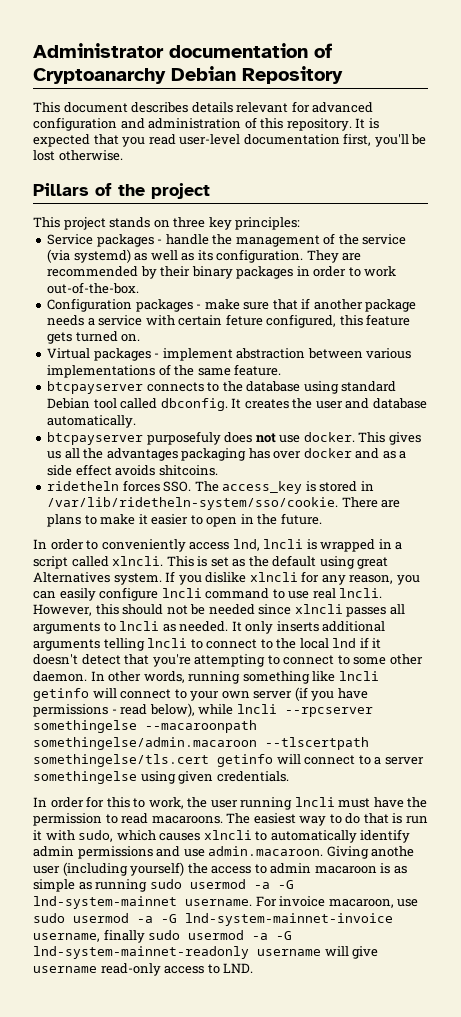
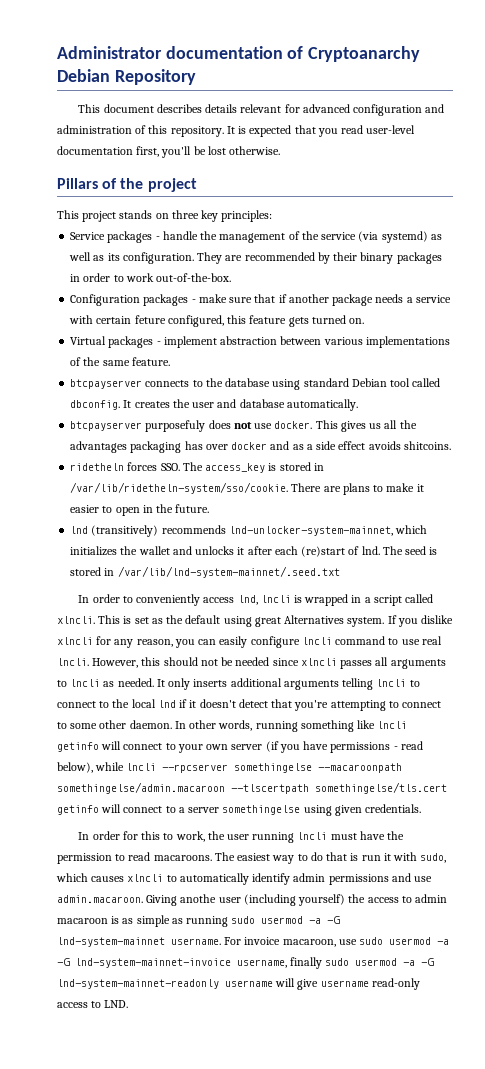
(322, 519) none -> [70,525,428,537] [70,546,438,557] [70,566,340,578] // lnd (transitively) recommends lnd-unlocker-system-mainnet, which initializes the wallet and unlocks it after each (re)start of lnd. The seed is stored in /var/lib/lnd-system-mainnet/.seed.txt

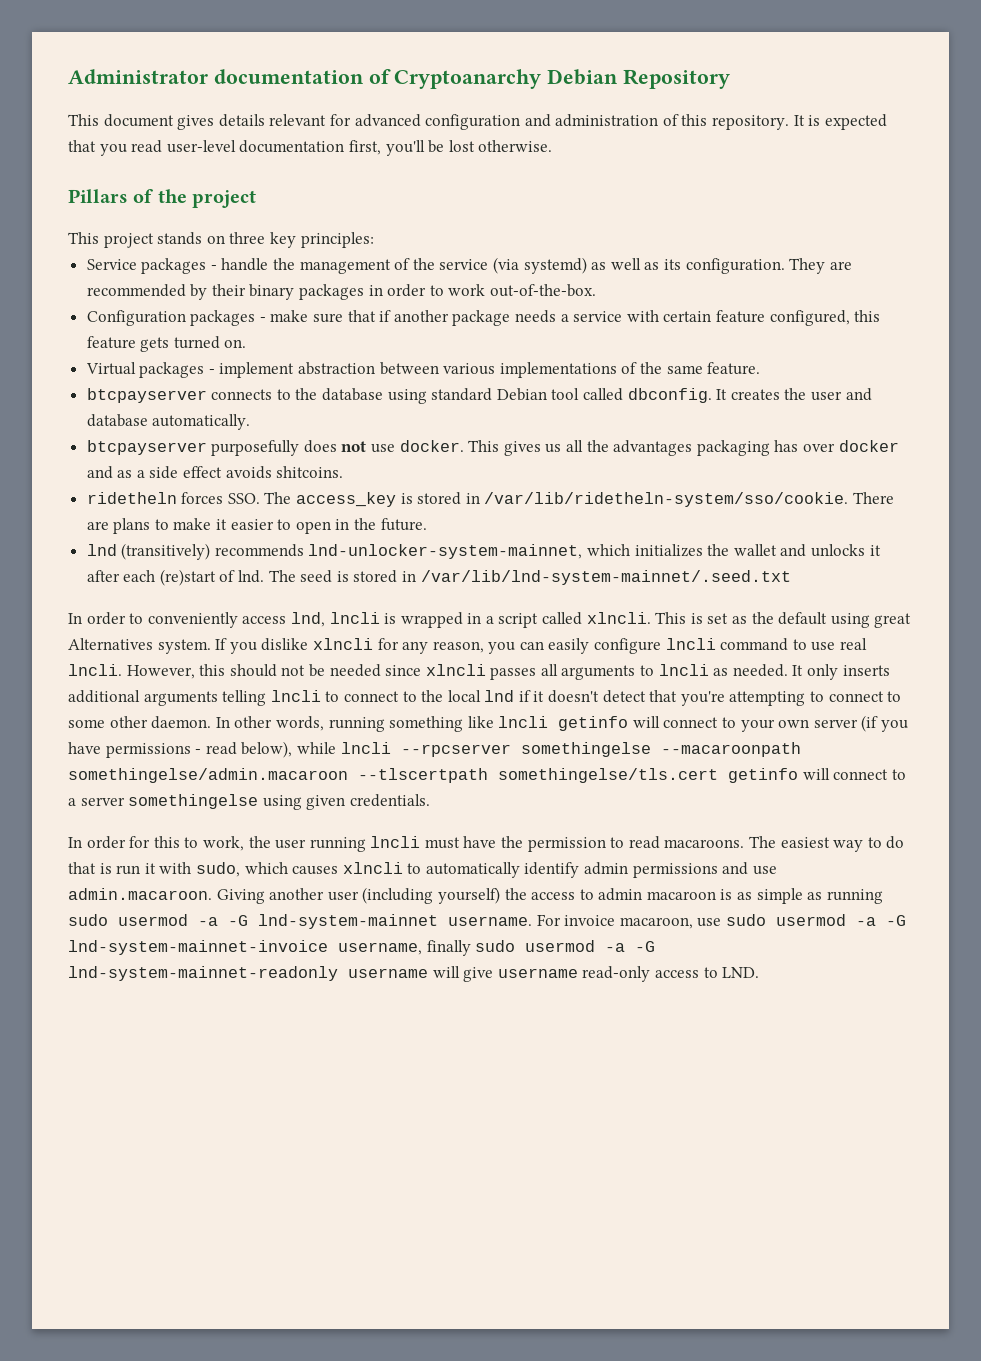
[156,104,202,113] describes -> [177,115,215,130] gives
[134,315,166,324] feture -> [715,310,765,323] feature
[145,420,206,432] purposefuly -> [211,440,300,456] purposefully
[180,894,217,903] anothe -> [269,888,325,900] another

